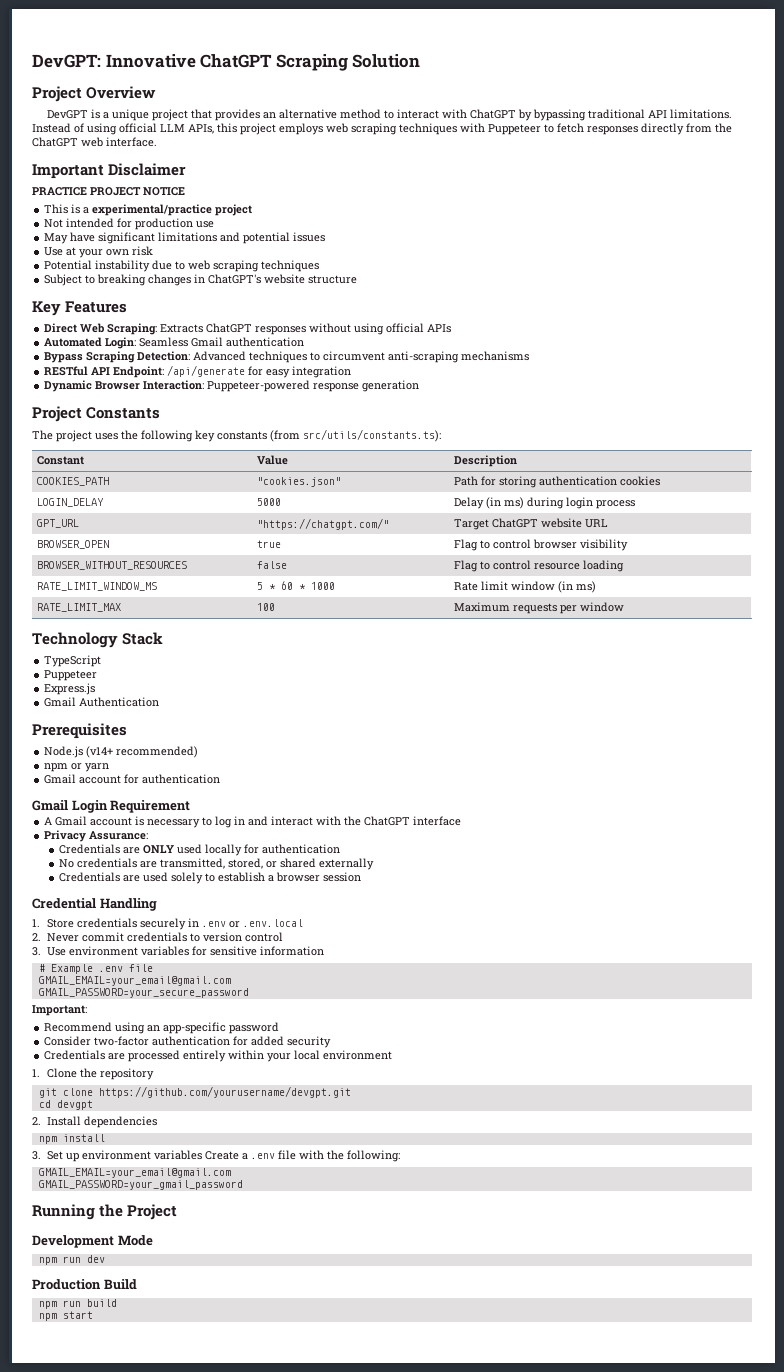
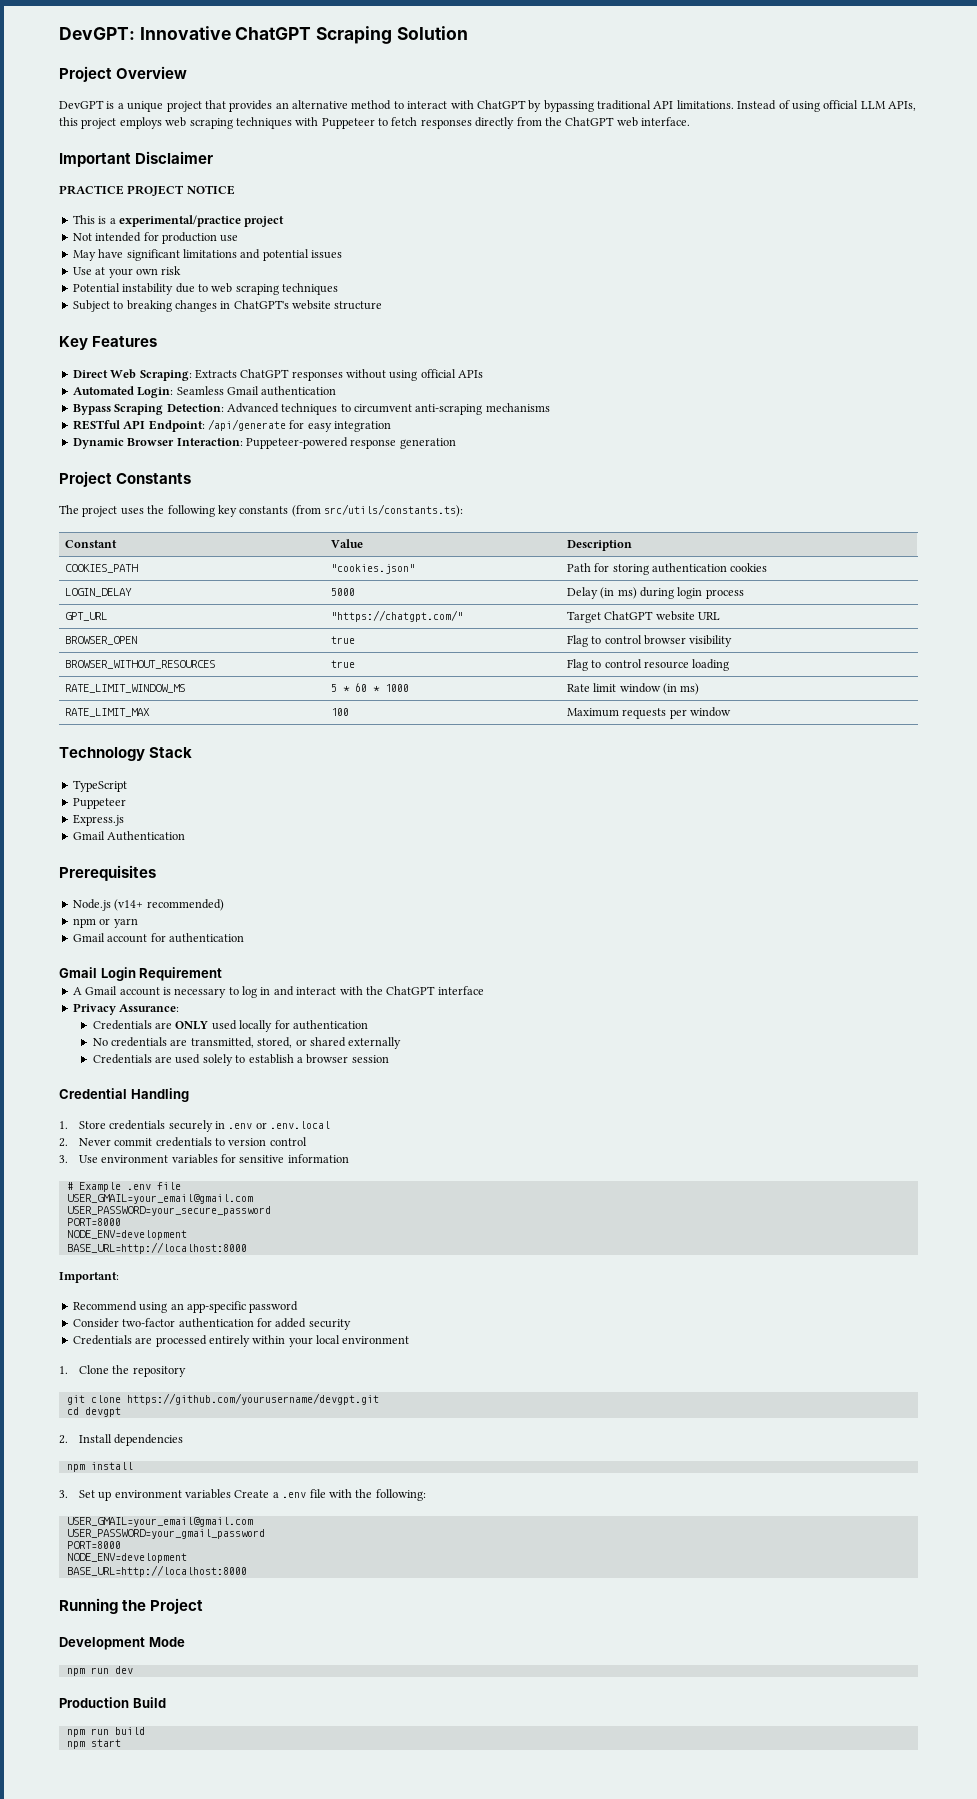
[257,561,288,569] false -> [330,660,355,668] true
[38,976,231,986] [38,988,249,998] GMAIL_EMAIL=your_email@gmail.com // GMAIL_PASSWORD=your_secure_password -> [66,1194,253,1204] [66,1206,271,1216] [66,1218,121,1226] [66,1230,187,1240] [66,1242,247,1254] USER_GMAIL=your_email@gmail.com // USER_PASSWORD=your_secure_password // PORT=8000 // NODE_ENV=development // BASE_URL=http://localhost:8000
[38,1168,231,1178] [38,1180,243,1190] GMAIL_EMAIL=your_email@gmail.com // GMAIL_PASSWORD=your_gmail_password -> [66,1517,253,1527] [66,1529,265,1539] [66,1541,121,1549] [66,1553,187,1563] [66,1565,247,1577] USER_GMAIL=your_email@gmail.com // USER_PASSWORD=your_gmail_password // PORT=8000 // NODE_ENV=development // BASE_URL=http://localhost:8000

